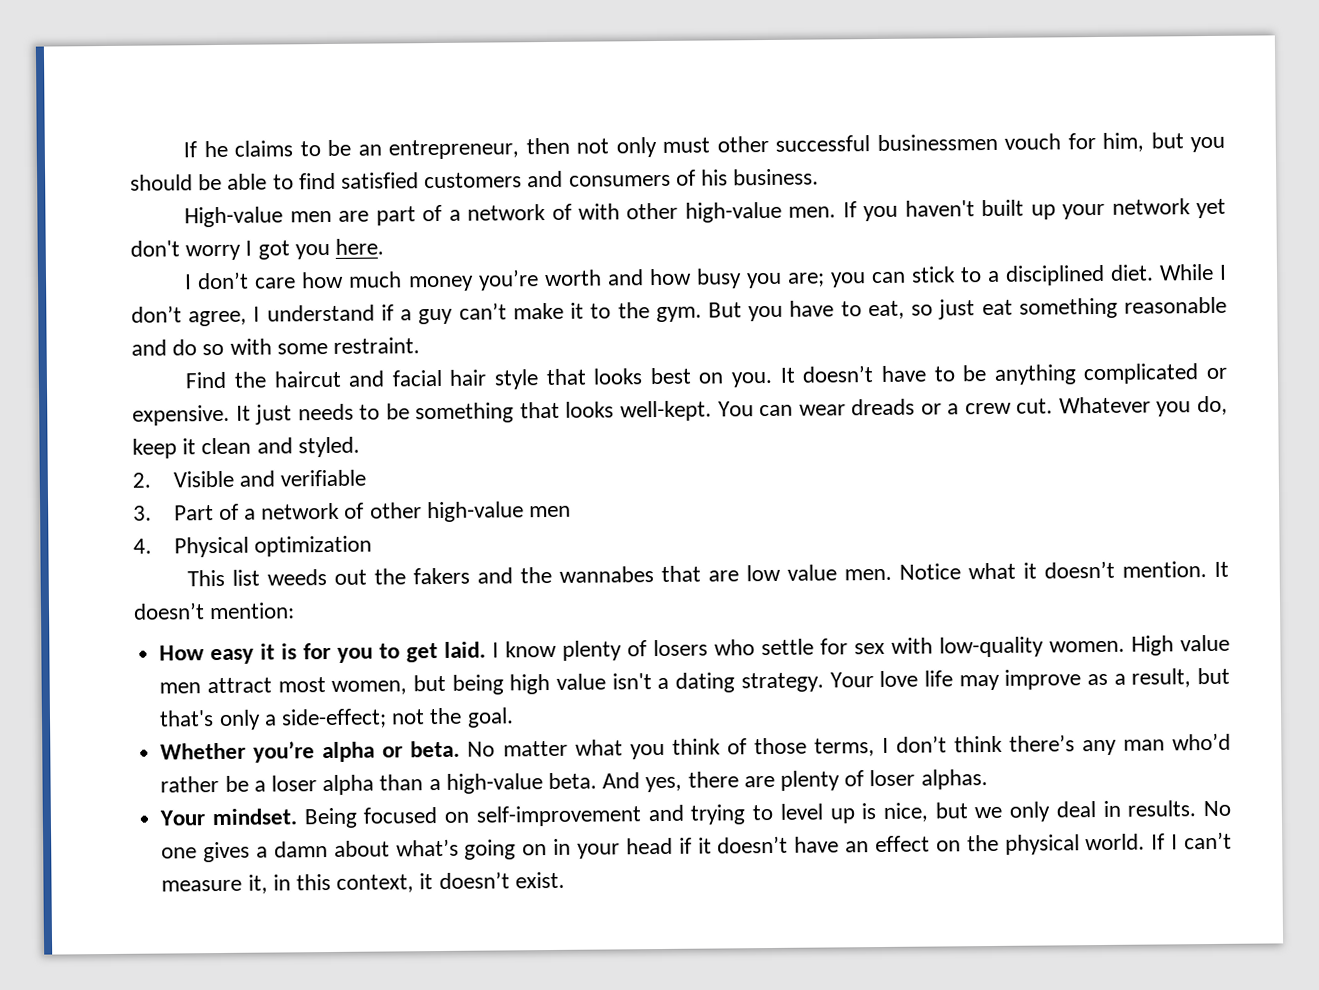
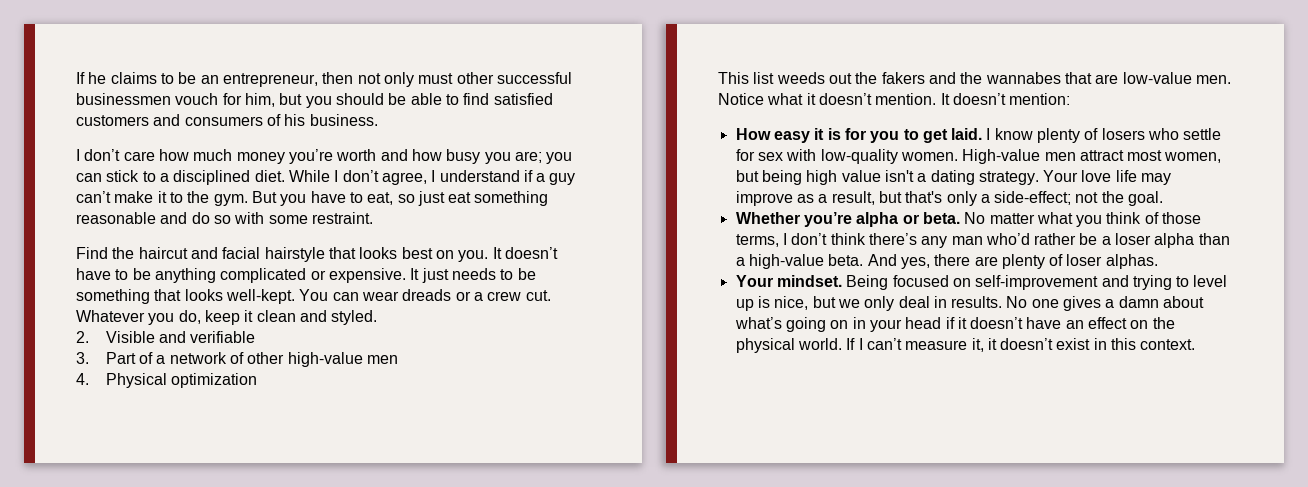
[184,198,1227,228] [130,238,385,261] // High-value men are part of a network of with other high-value men. If you haven't built up your network yet don't worry I got you here. -> (378, 120) none
[449,369,540,390] hair style -> [264,247,325,262] hairstyle
[746,564,838,582] low value -> [1122,72,1192,84] low-value
[1131,634,1231,656] High value -> [962,149,1041,164] High-value
[272,871,565,893] in this context, it doesn’t exist. -> [987,338,1196,350] it doesn’t exist in this context.

